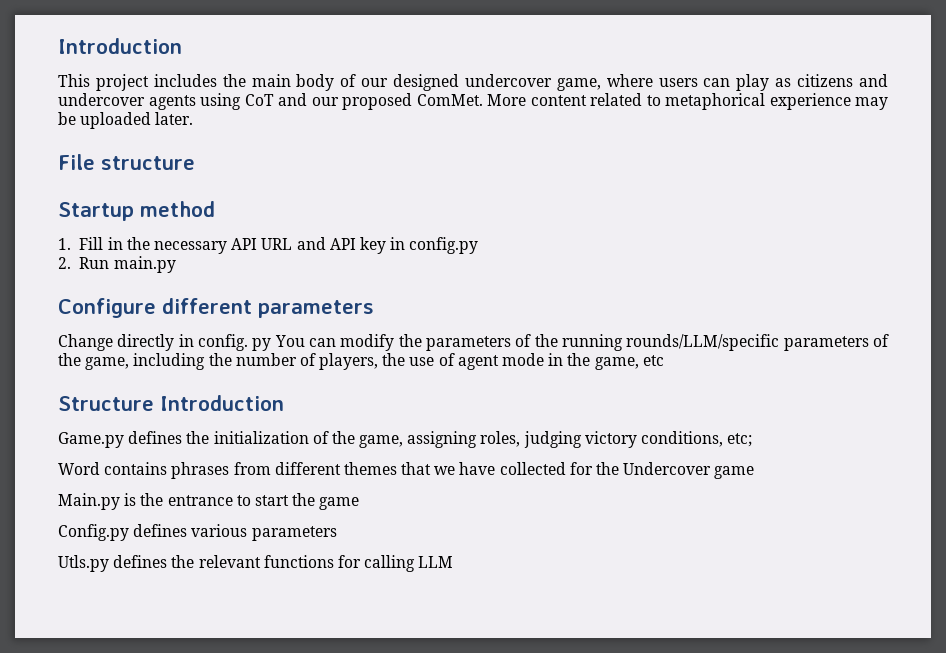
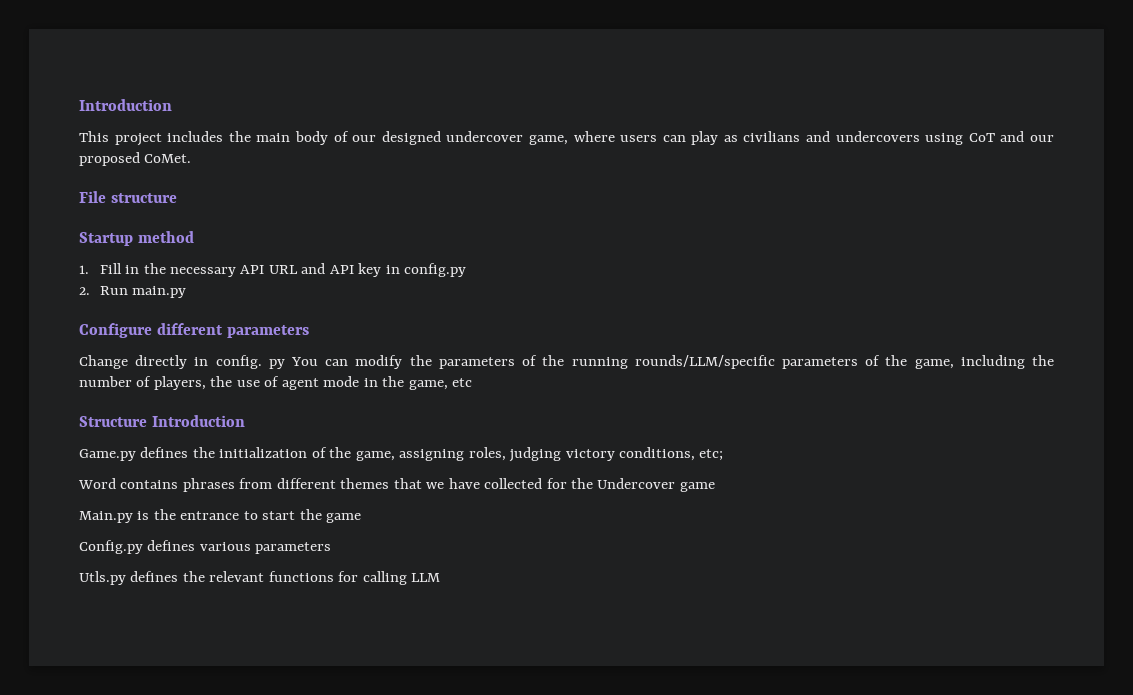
[797,74,888,87] [58,93,196,110] citizens and undercover agents -> [743,131,920,142] civilians and undercovers
[416,93,888,110] [58,112,194,129] ComMet. More content related to metaphorical experience may be uploaded later. -> [144,154,192,163] CoMet.

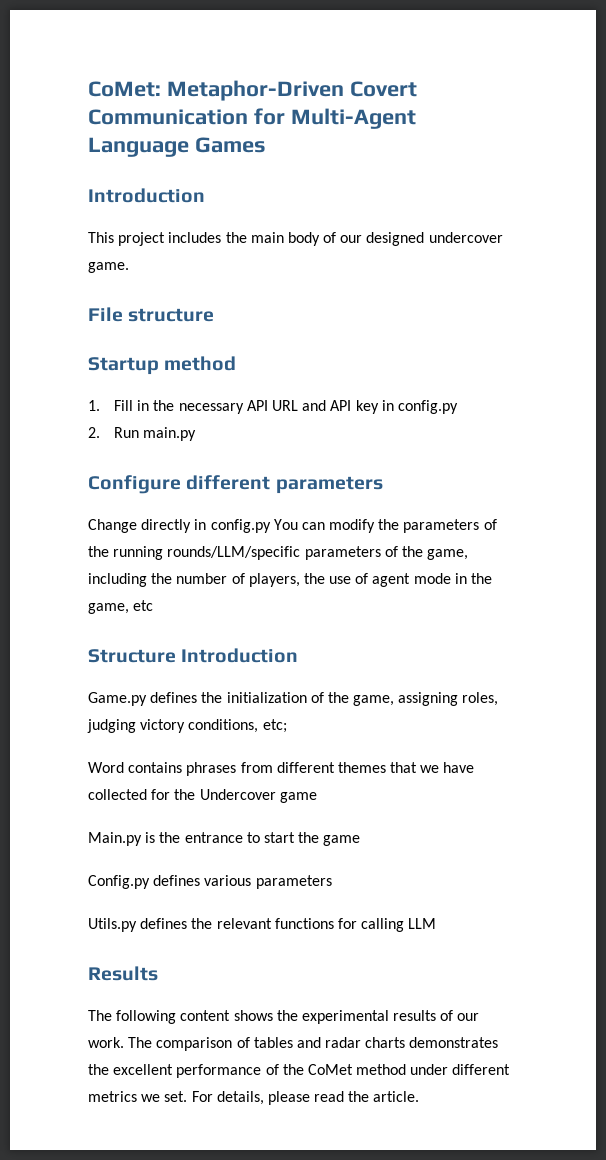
(79, 105) none -> [88,80,417,101] [88,108,416,129] [88,137,266,157] CoMet: Metaphor-Driven Covert Communication for Multi-Agent Language Games //
[528,131,1055,145] [79,152,192,166] game, where users can play as civilians and undercovers using CoT and our proposed CoMet. -> [88,262,129,273] game.
[215,355,285,369] config. py -> [210,519,271,533] config.py
[79,571,126,585] Utls.py -> [88,918,137,932] Utils.py
(441, 577) none -> [88,966,158,981] [88,1010,480,1024] [88,1037,499,1051] [88,1064,511,1078] [88,1091,420,1105] // Results // The following content shows the experimental results of our work. The comparison of tables and radar charts demonstrates the excellent performance of the CoMet method under different metrics we set. For details, please read the article.

